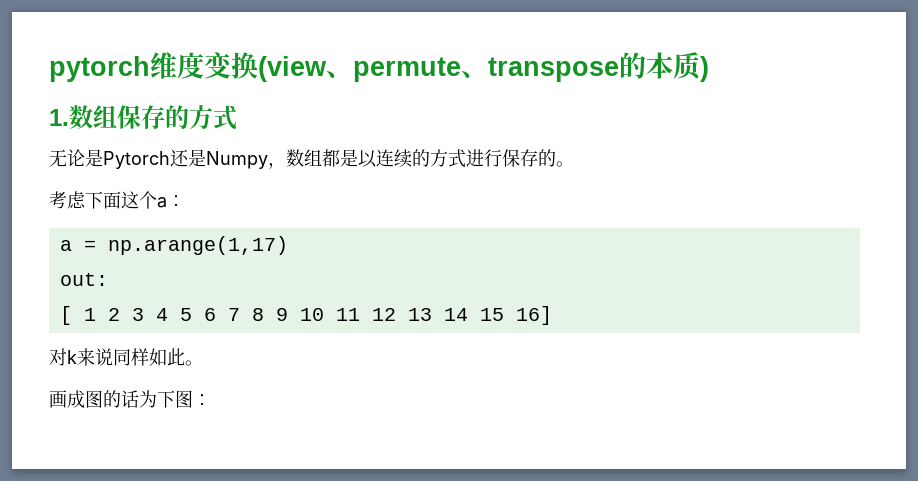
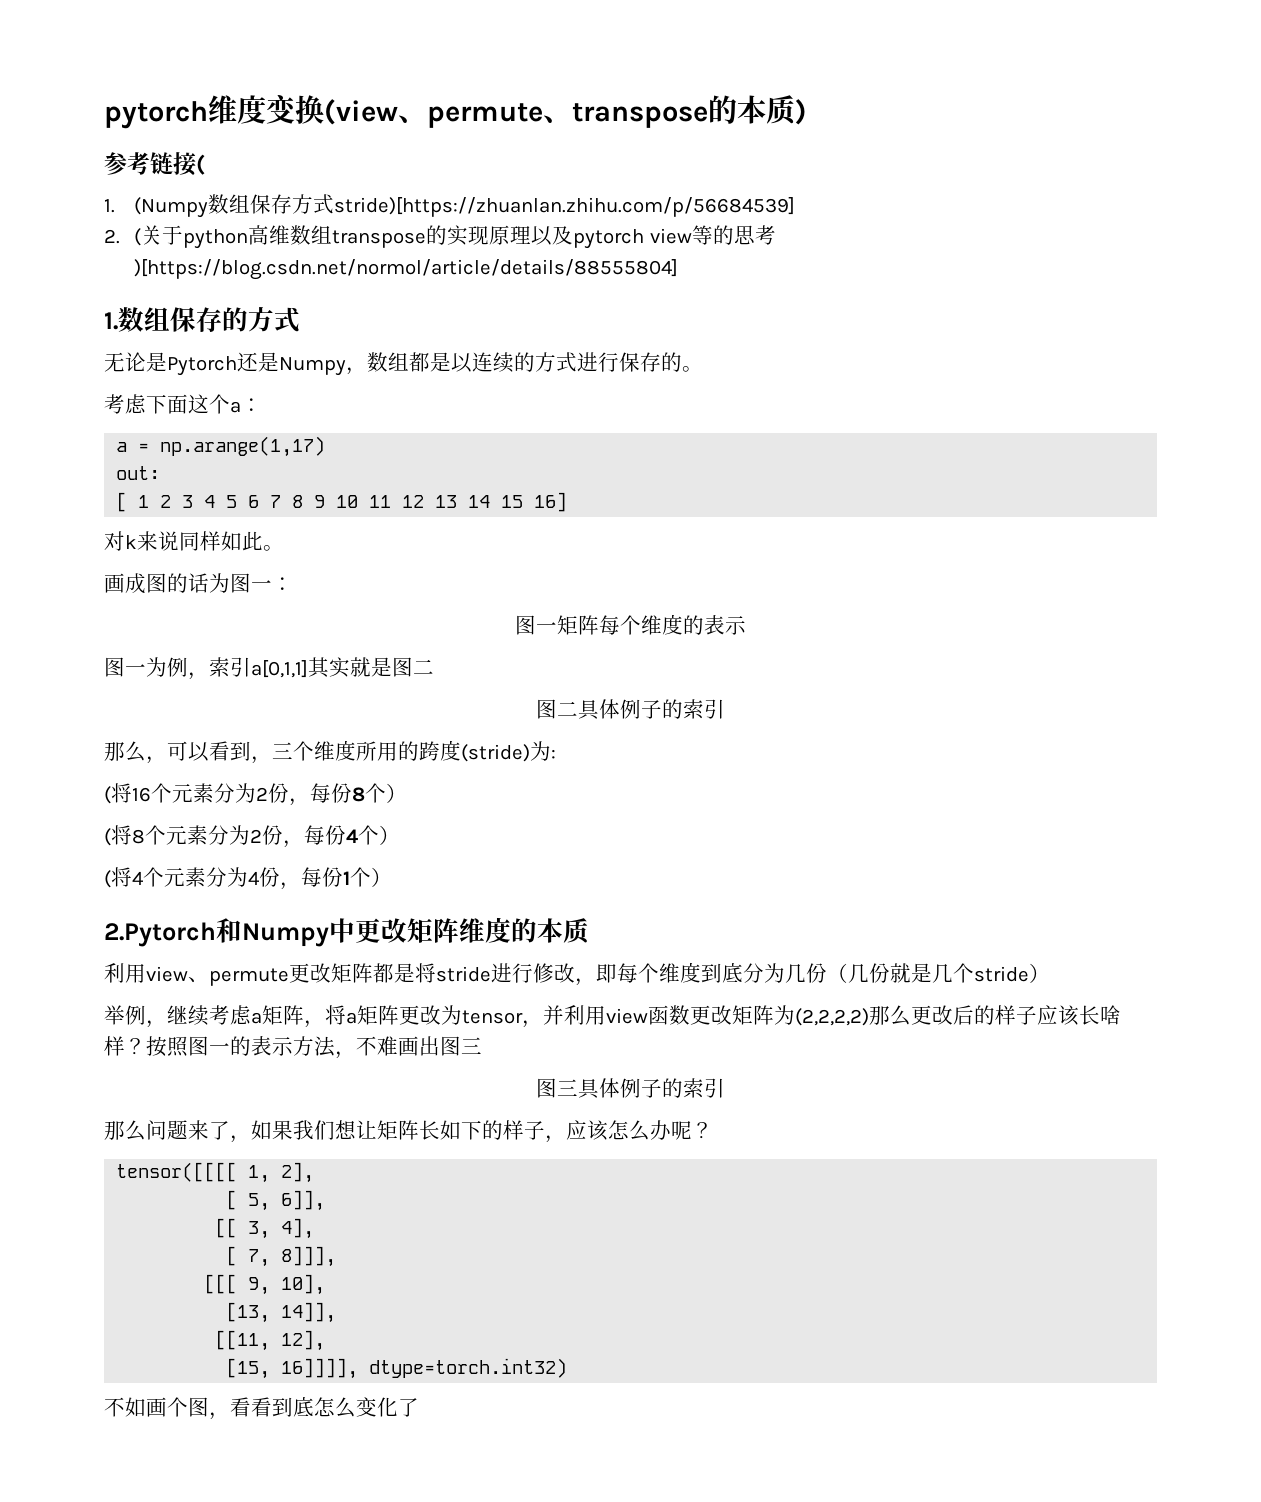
(709, 69) none -> [104,152,205,176] [104,194,796,218] [104,225,776,249] [134,259,679,280] // 参考链接( // 1. (Numpy数组保存方式stride)[https://zhuanlan.zhihu.com/p/56684539] // 2. (关于python高维数组transpose的实现原理以及pytorch view等的思考)[https://blog.csdn.net/normol/article/details/88555804]
[157,390,211,408] 下图： -> [230,573,293,593] [515,614,746,635] [104,657,434,680] [536,699,725,720] [104,740,556,764] [104,783,407,806] [104,825,400,848] [104,867,392,890] [104,917,589,947] [104,962,1050,986] [104,1005,1121,1028] [104,1036,482,1059] [536,1078,725,1099] [104,1120,713,1143] [116,1162,315,1183] [226,1190,326,1211] [215,1218,315,1239] [226,1246,337,1267] [204,1274,326,1295] [226,1302,337,1323] [215,1330,326,1351] [226,1358,568,1379] [104,1397,419,1420] 图一： // 图一矩阵每个维度的表示 // 图一为例，索引a[0,1,1]其实就是图二 // 图二具体例子的索引 // 那么，可以看到，三个维度所用的跨度(stride)为: // (将16个元素分为2份，每份8个） // (将8个元素分为2份，每份4个） // (将4个元素分为4份，每份1个） // 2.Pytorch和Numpy中更改矩阵维度的本质 // 利用view、permute更改矩阵都是将stride进行修改，即每个维度到底分为几份（几份就是几个stride） // 举例，继续考虑a矩阵，将a矩阵更改为tensor，并利用view函数更改矩阵为(2,2,2,2)那么更改后的样子应该长啥样？按照图一的表示方法，不难画出图三 // 图三具体例子的索引 // 那么问题来了，如果我们想让矩阵长如下的样子，应该怎么办呢？ // tensor([[[[ 1, 2], // [ 5, 6]], // [[ 3, 4], // [ 7, 8]]], // [[[ 9, 10], // [13, 14]], // [[11, 12], // [15, 16]]]], dtype=torch.int32) // 不如画个图，看看到底怎么变化了

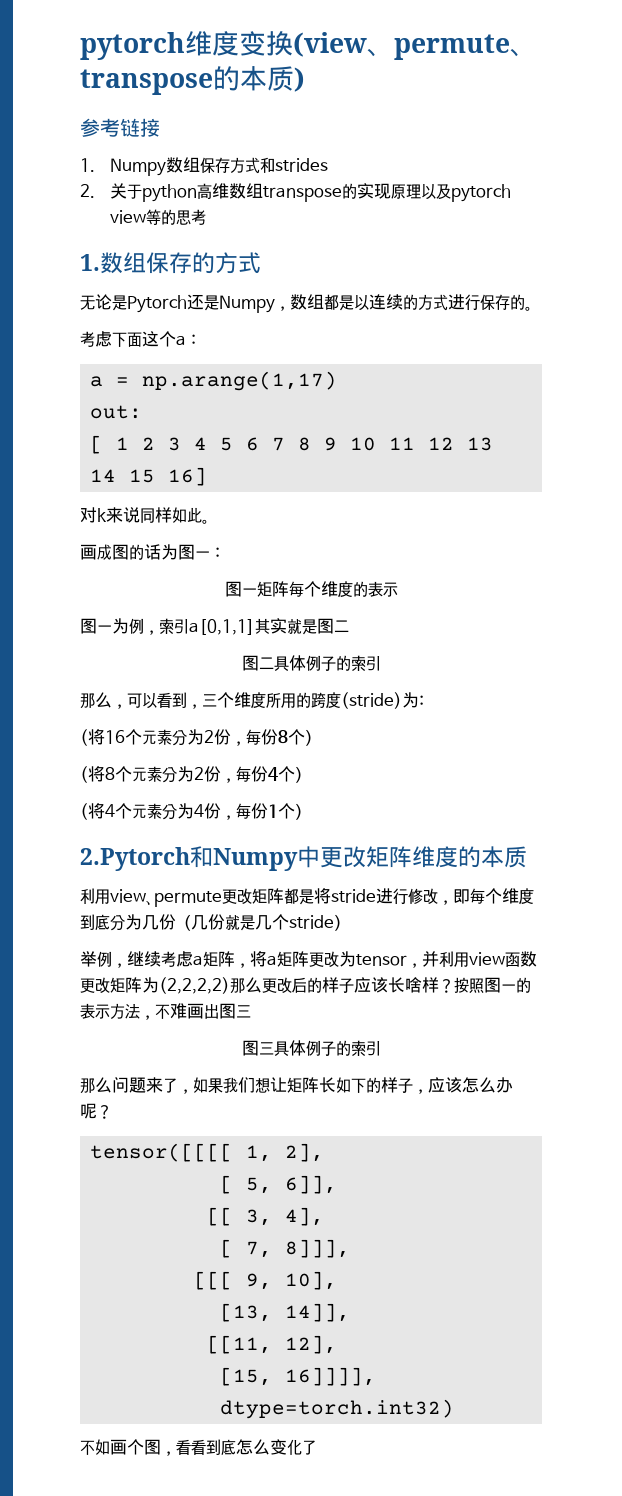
[196,154,205,175] [104,197,209,218] ( // 1. (Numpy -> [80,158,167,176] // 1. Numpy
[334,197,796,217] stride)[https://zhuanlan.zhihu.com/p/56684539] -> [260,157,329,173] 和strides
[134,228,142,246] ( -> (95, 191) none
[134,259,679,280] )[https://blog.csdn.net/normol/article/details/88555804] -> (207, 217) none

